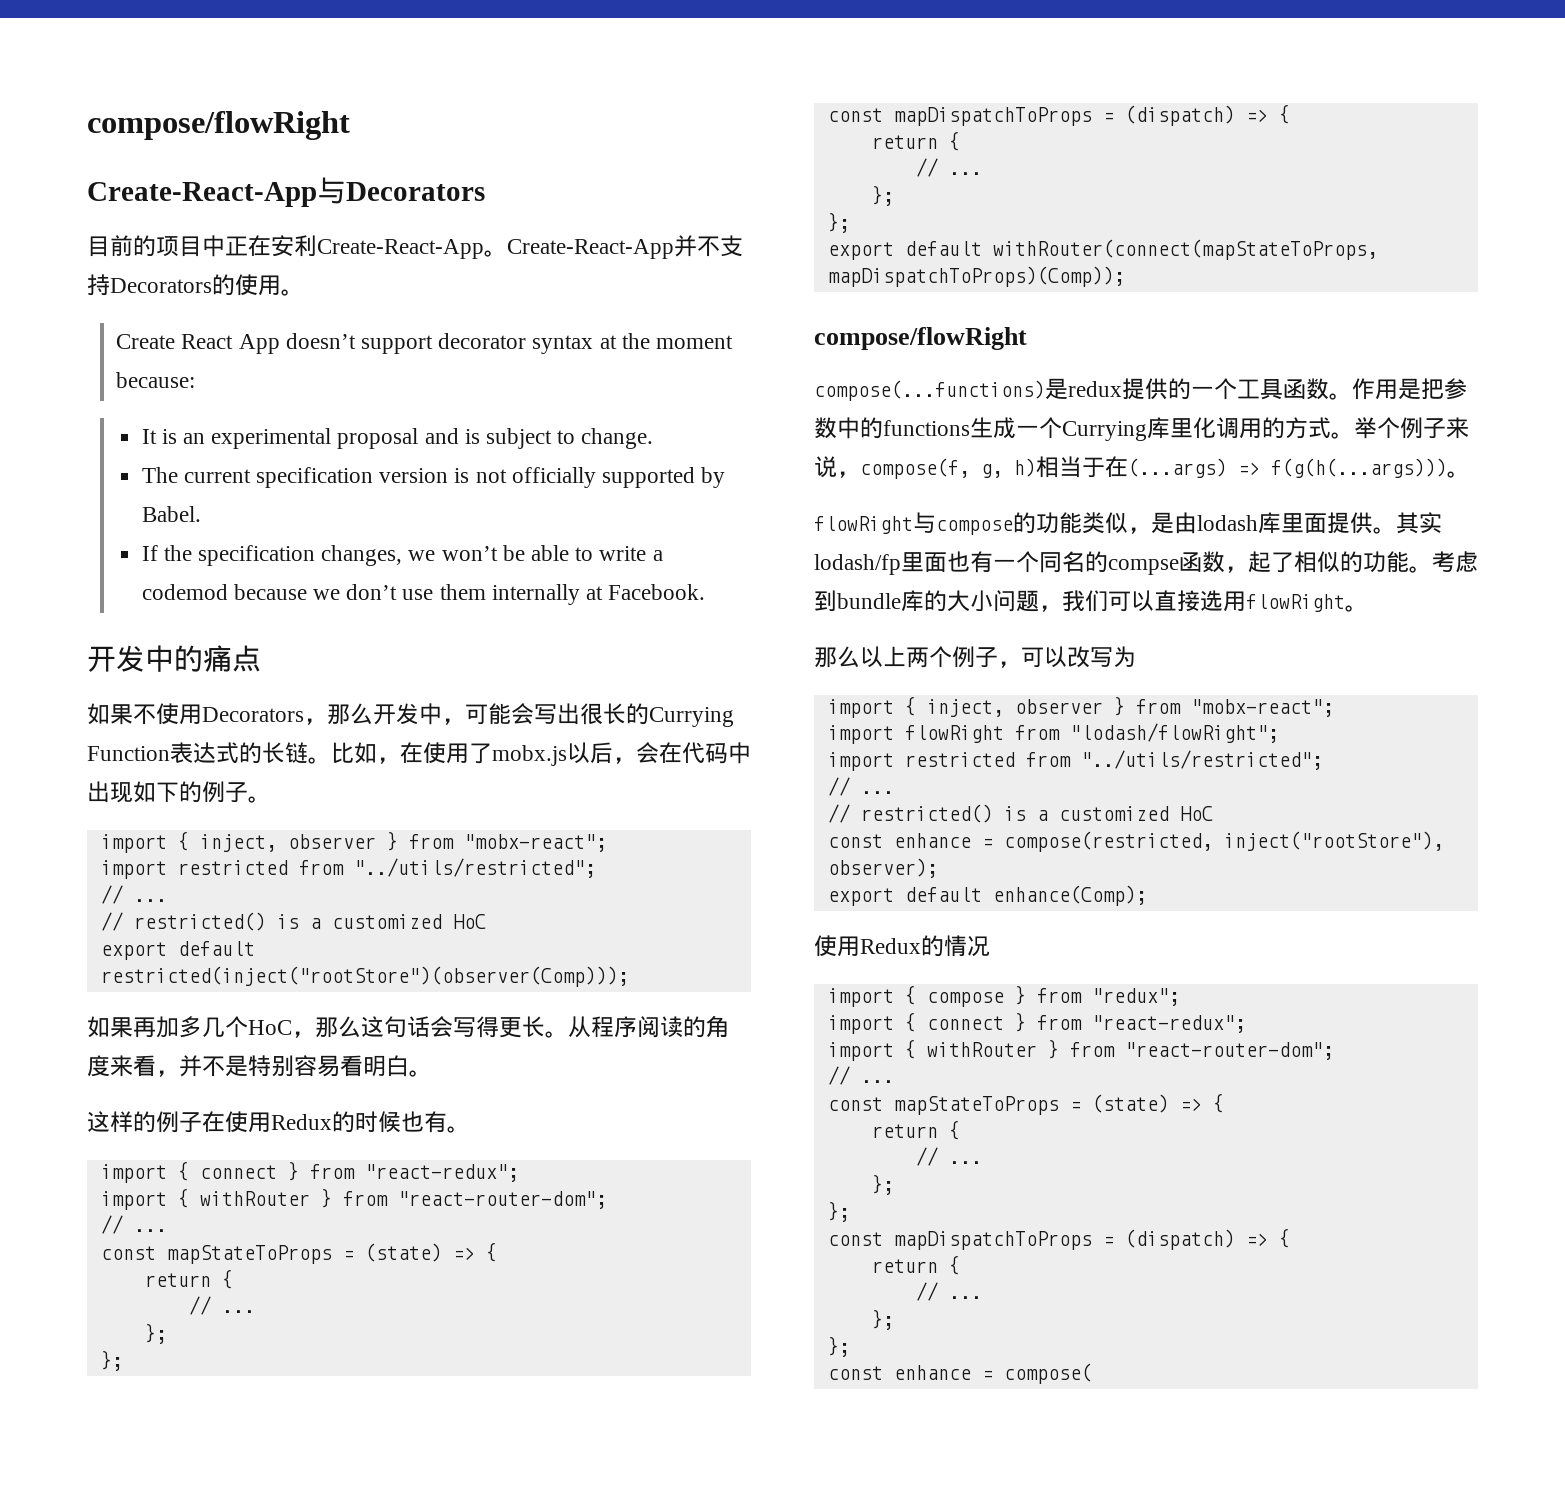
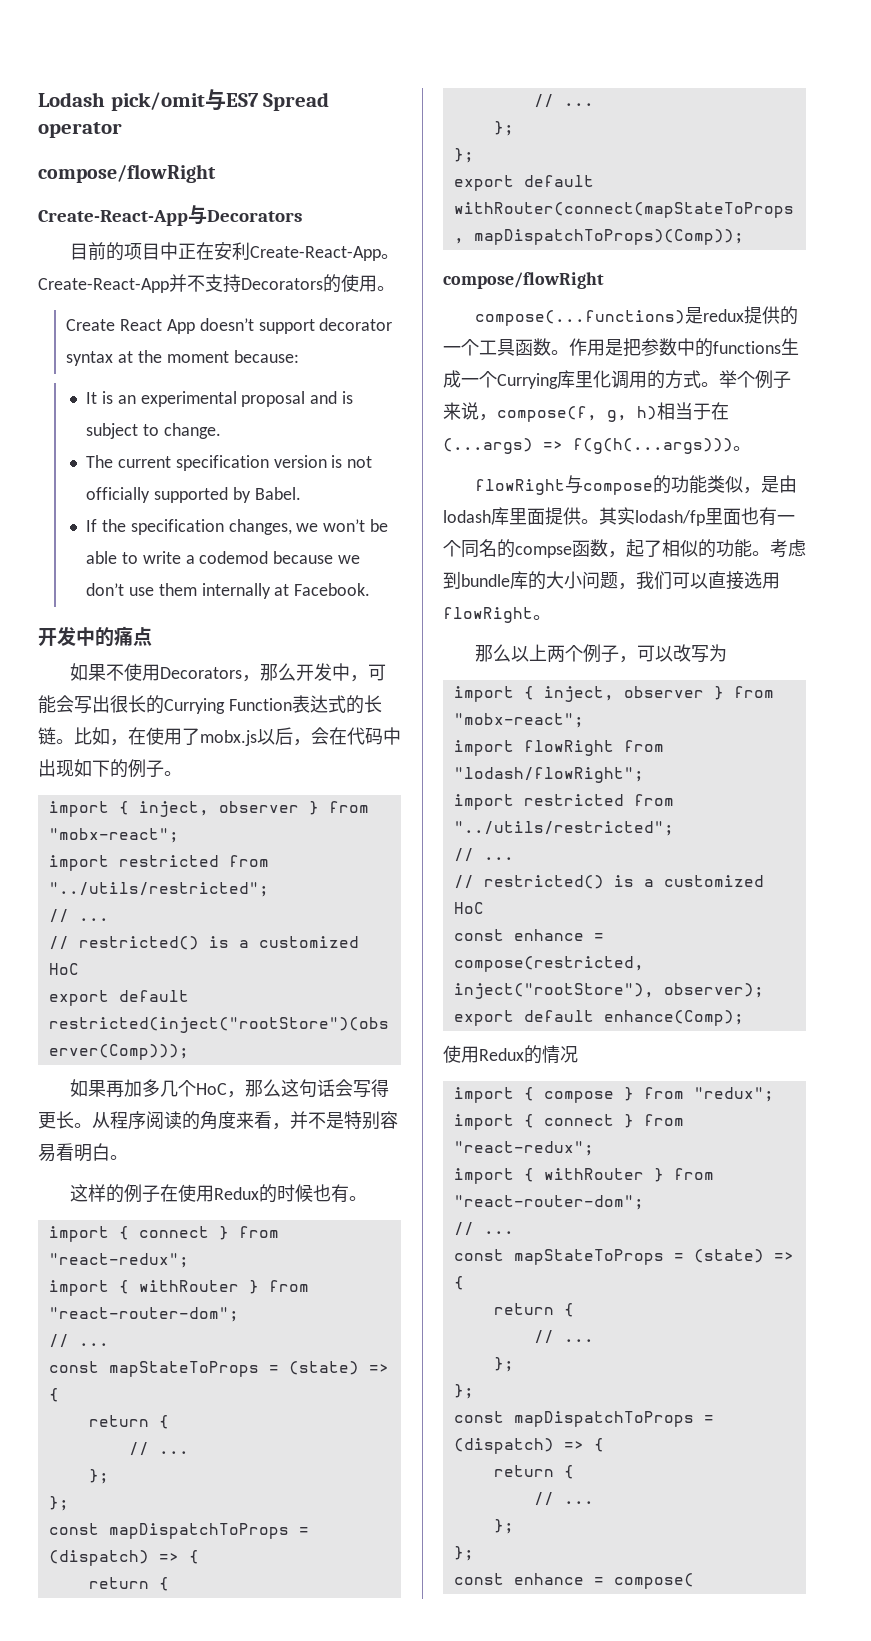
(87, 125) none -> [38,89,330,111] [38,122,122,138] Lodash pick/omit与ES7 Spread operator //

